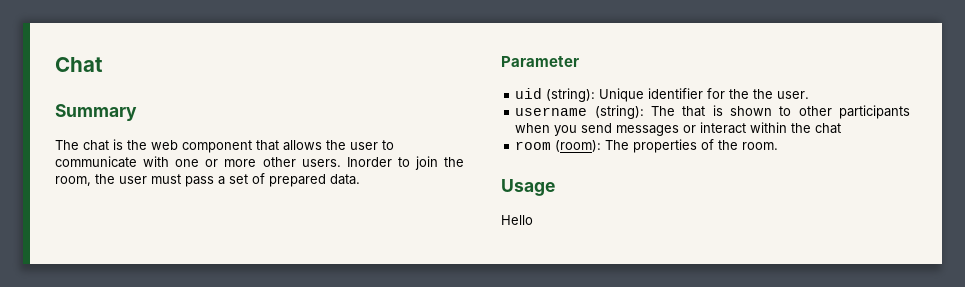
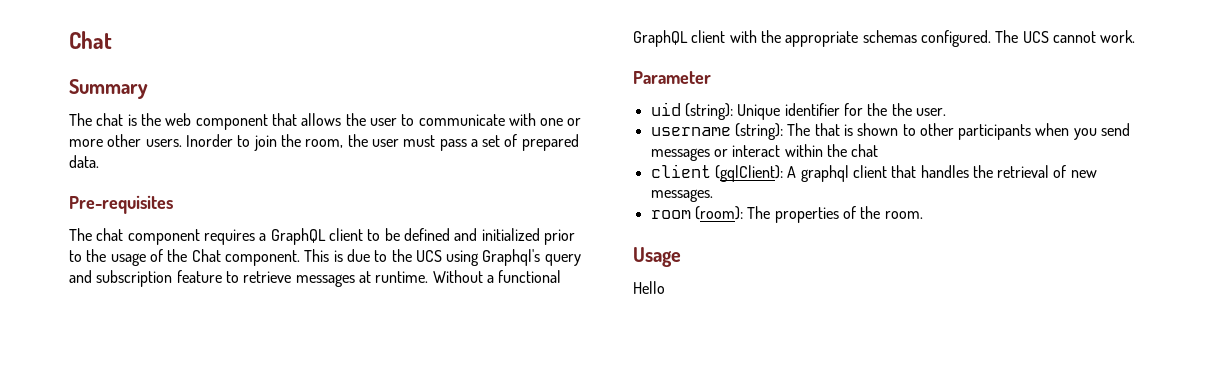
(360, 179) none -> [69,195,173,214] [69,228,575,245] [69,249,581,266] [69,270,562,287] [633,30,1136,47] // Pre-requisites // The chat component requires a GraphQL client to be defined and initialized prior to the usage of the Chat component. This is due to the UCS using Graphql's query and subscription feature to retrieve messages at runtime. Without a functional GraphQL client with the appropriate schemas configured. The UCS cannot work.
(842, 128) none -> [650,164,1097,182] [650,189,713,202] // client (gqlClient): A graphql client that handles the retrieval of new messages.

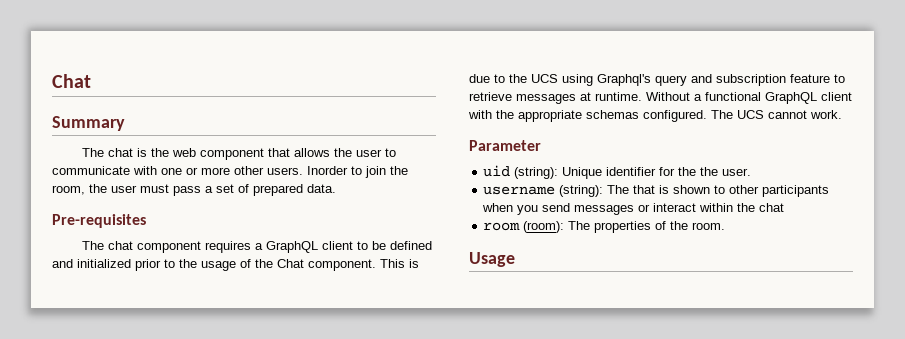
[650,164,1097,182] [650,189,713,202] // client (gqlClient): A graphql client that handles the retrieval of new messages. -> (785, 207) none
[633,281,665,294] // Hello -> (515, 259) none

